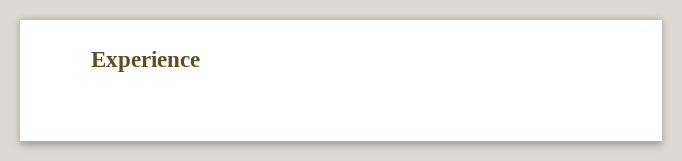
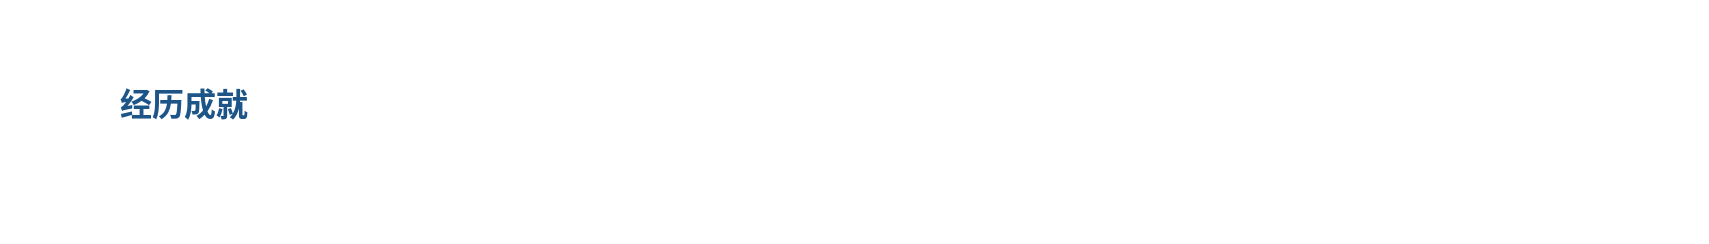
[91,51,200,72] Experience -> [120,88,248,120] 经历成就

